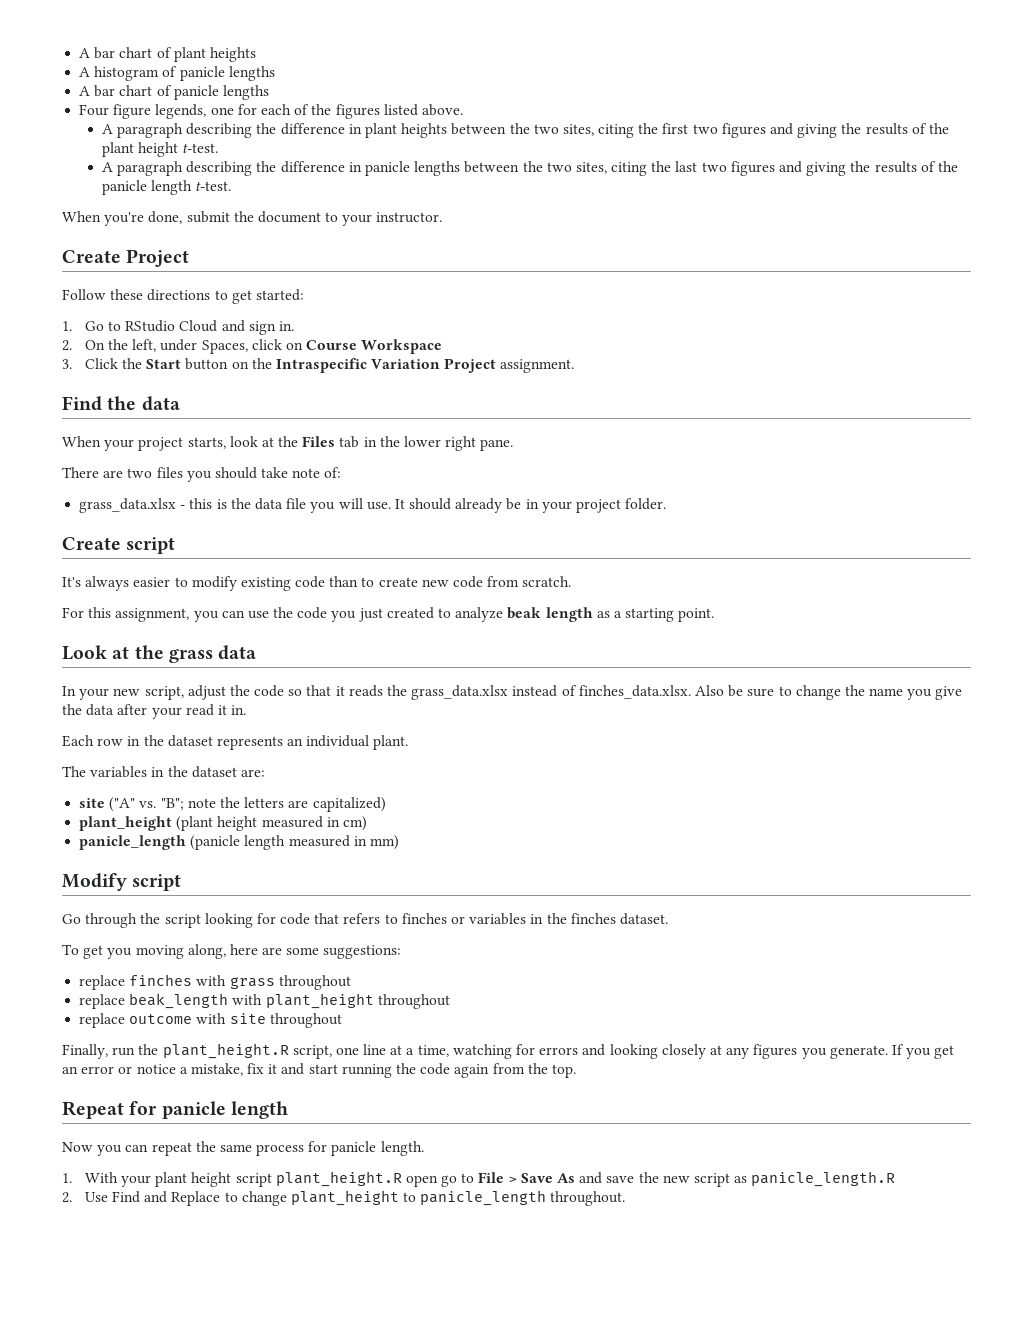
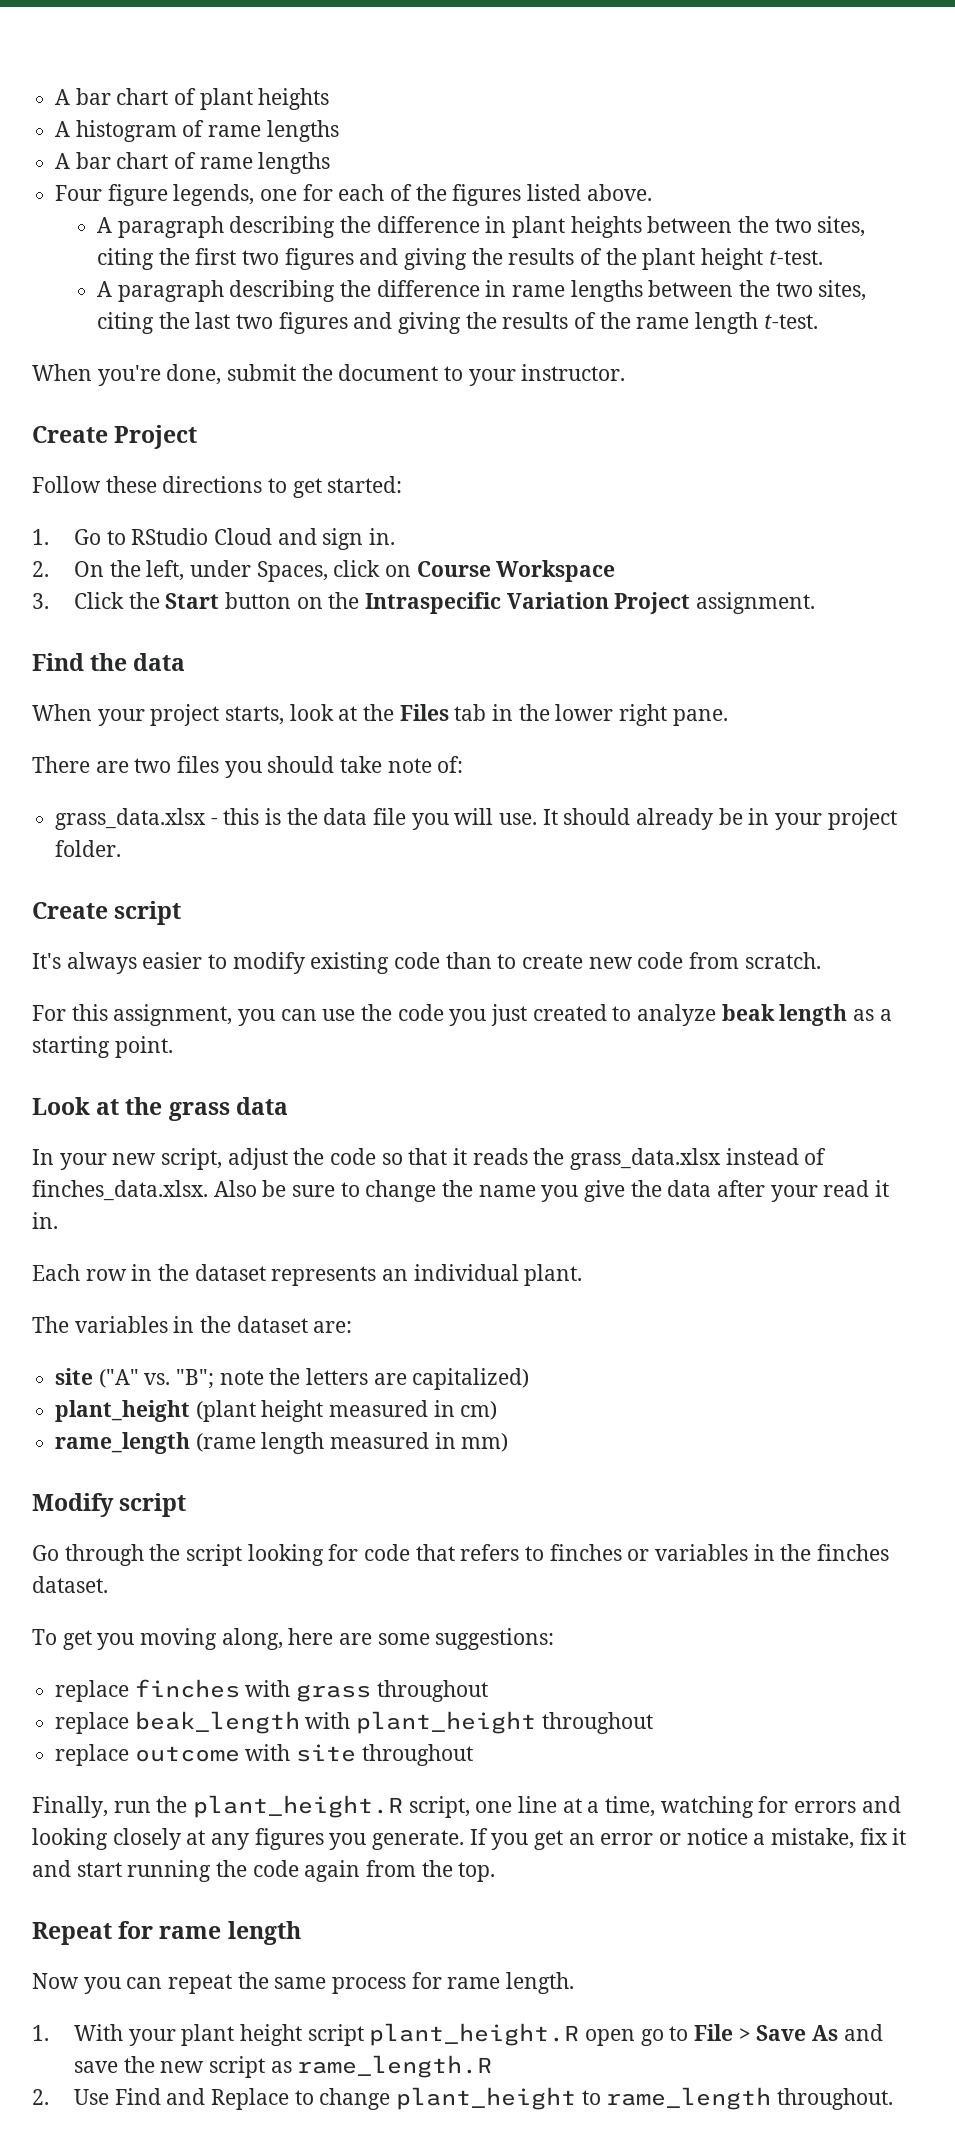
[179,66,225,81] panicle -> [208,125,262,137] rame
[173,85,219,100] panicle -> [199,157,253,169] rame
[364,161,410,176] panicle -> [512,285,566,297] rame
[101,180,147,195] panicle -> [636,317,690,329] rame
[79,835,241,850] panicle_length (panicle -> [55,1432,256,1454] rame_length (rame
[161,1101,226,1119] panicle -> [159,1926,222,1939] rame
[331,1141,377,1156] panicle -> [447,1977,501,1989] rame
[751,1171,896,1187] panicle_length.R -> [297,2055,493,2078] rame_length.R
[420,1190,547,1206] panicle_length -> [606,2087,772,2110] rame_length

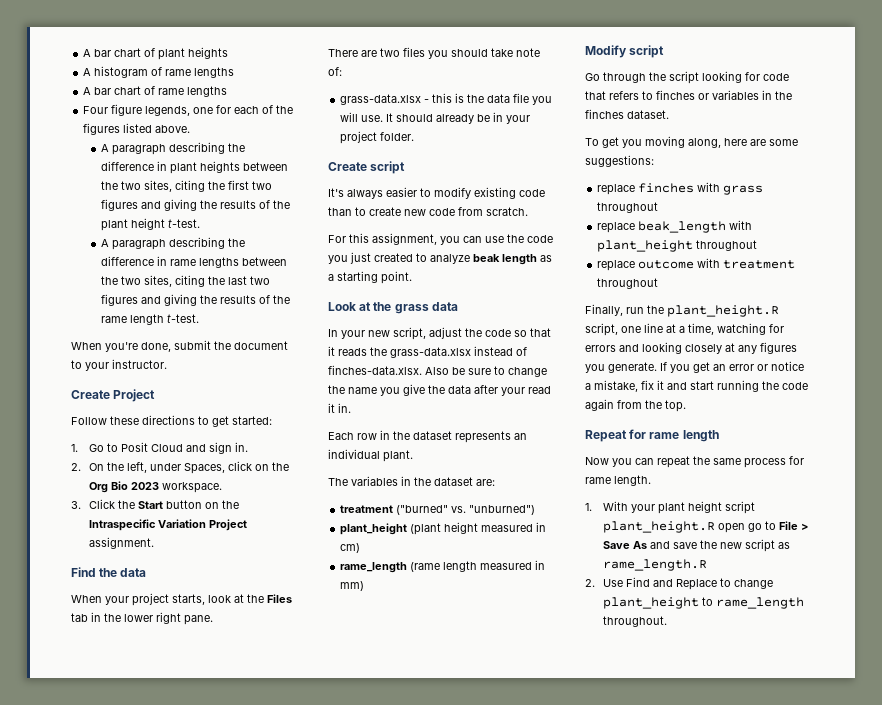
[131,528,209,545] RStudio -> [121,442,149,452] Posit
[416,560,616,582] Course Workspace -> [272,462,290,471] [89,481,223,493] the Org Bio 2023 workspace.
[55,808,207,830] grass_data.xlsx -> [340,94,422,105] grass-data.xlsx
[570,1148,722,1170] grass_data.xlsx -> [390,347,471,358] grass-data.xlsx
[32,1180,208,1201] finches_data.xlsx. -> [328,365,422,375] finches-data.xlsx.
[55,1368,530,1390] site ("A" vs. "B"; note the letters are capitalized) -> [340,505,536,515] treatment ("burned" vs. "unburned")
[296,1744,357,1762] site -> [723,260,796,269] treatment

